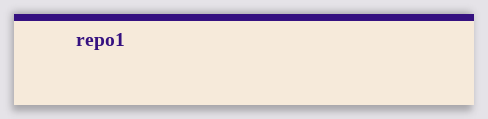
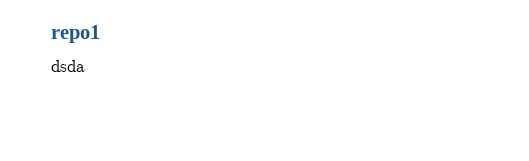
(125, 41) none -> [51,60,85,72] // dsda

